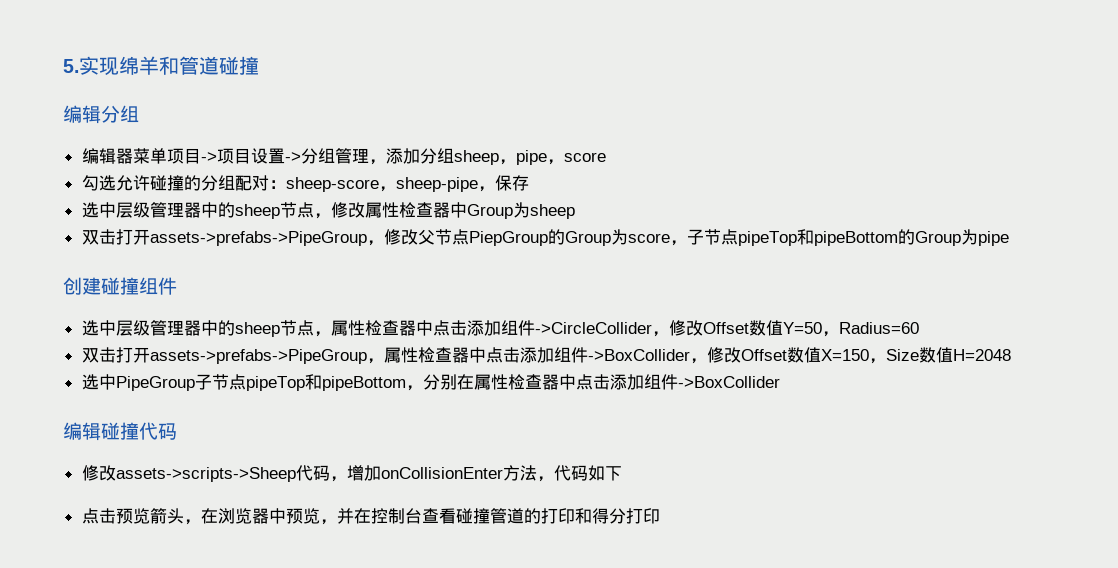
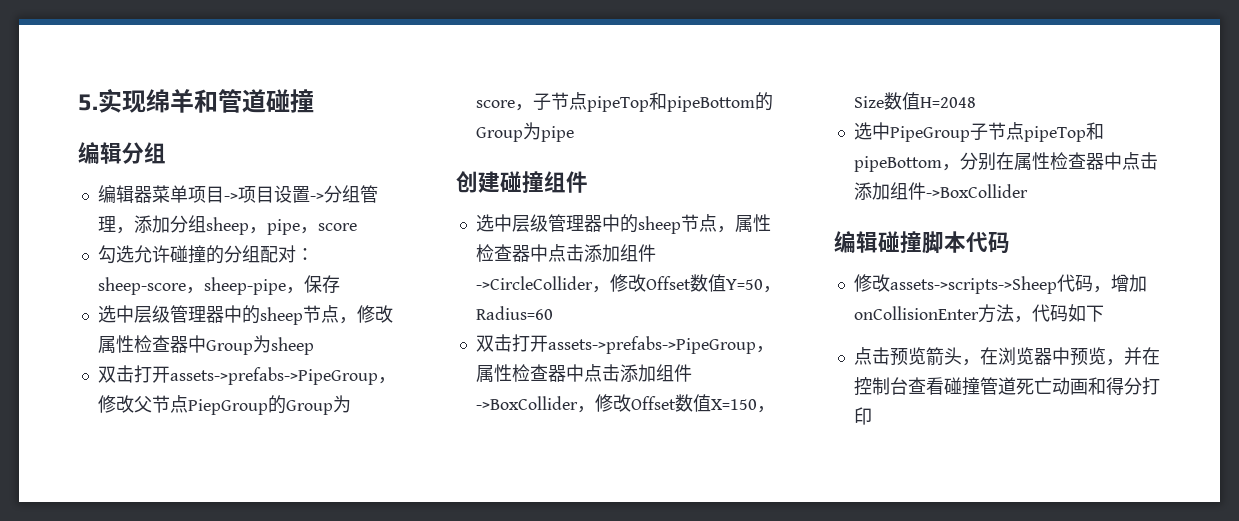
(139, 431) none -> [922,231,966,254] 脚本
[523,508,575,524] 的打印 -> [1015,377,1088,395] 死亡动画

